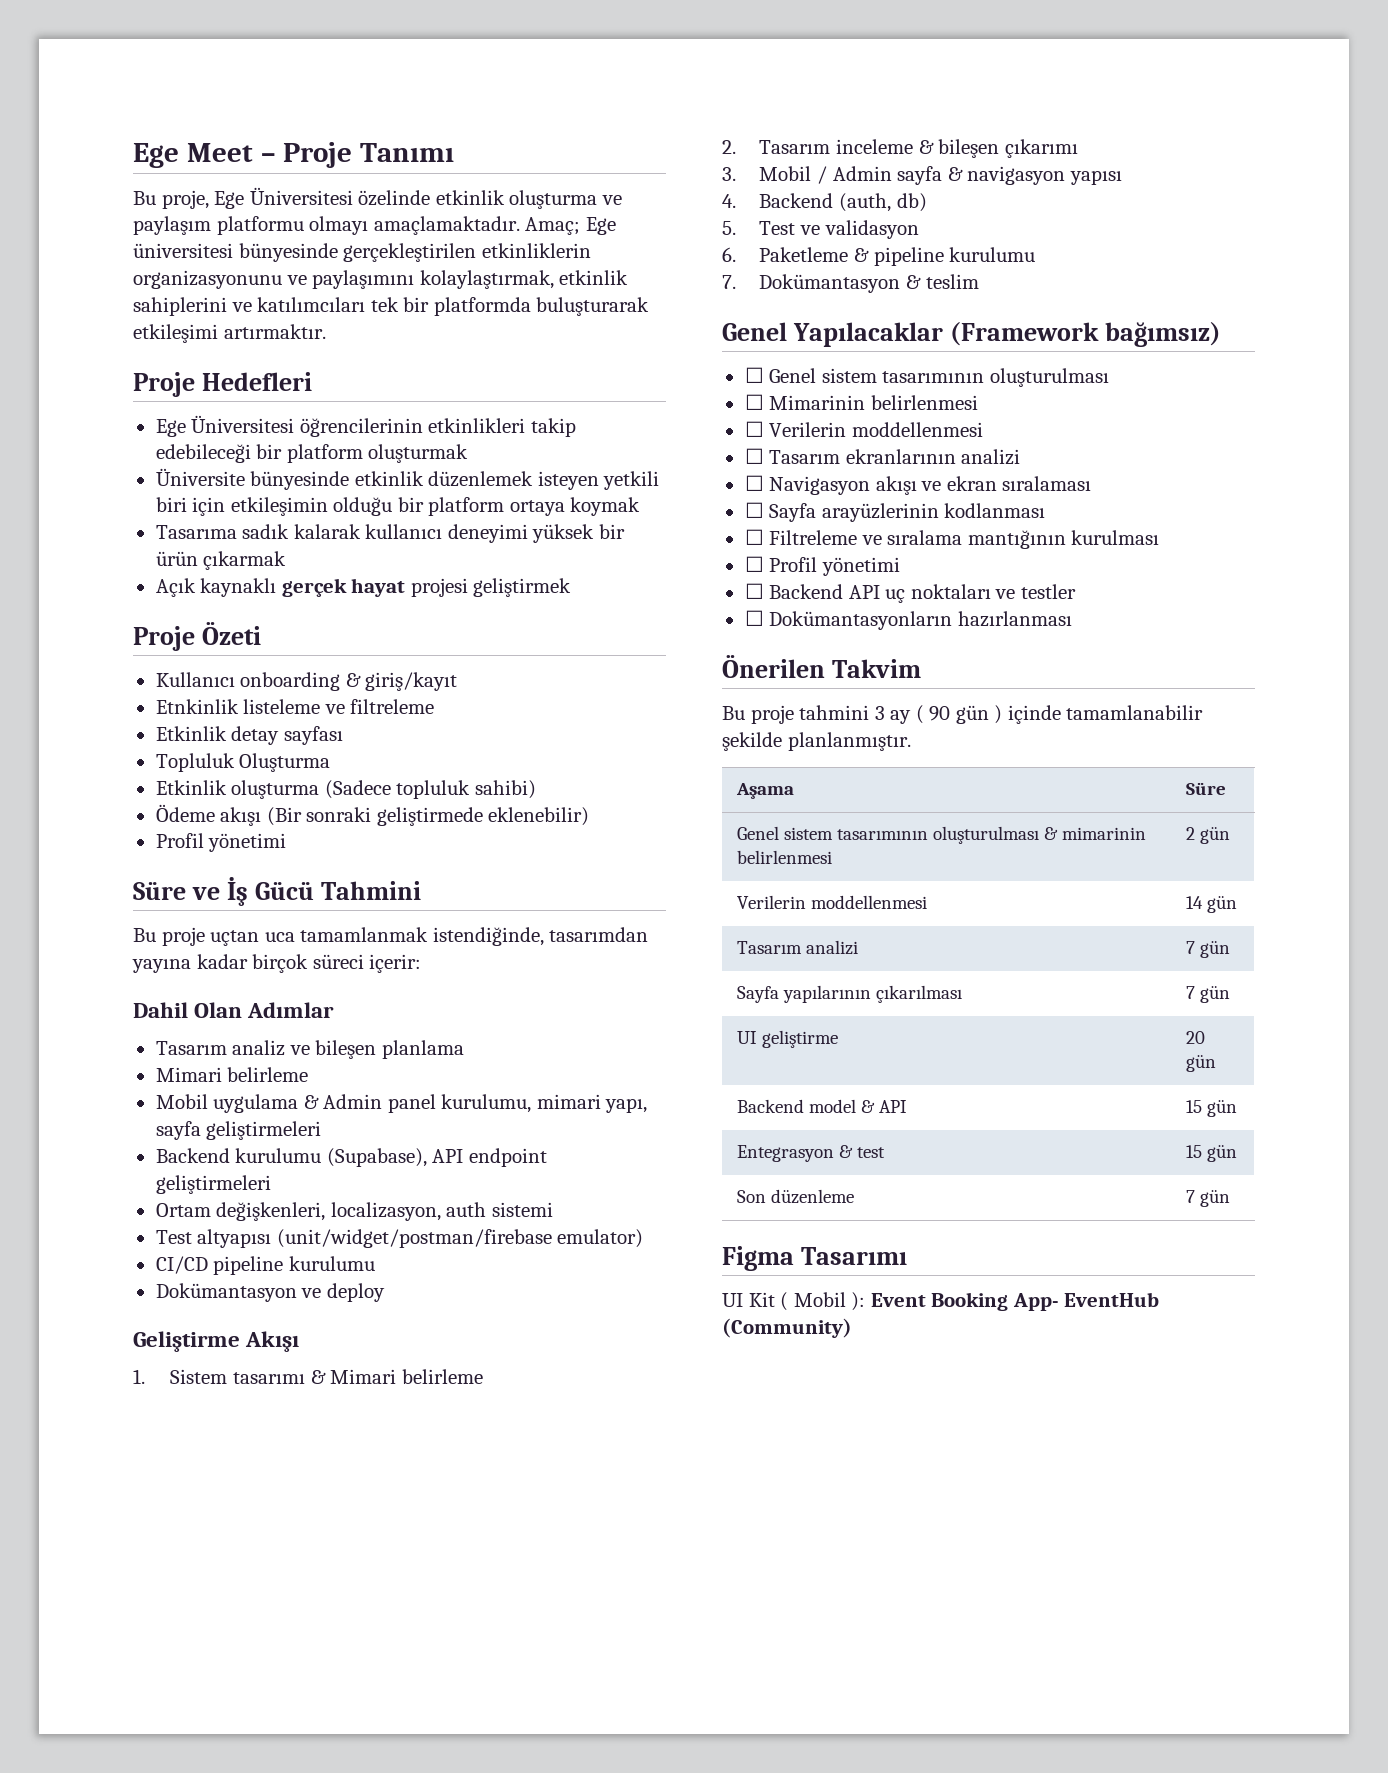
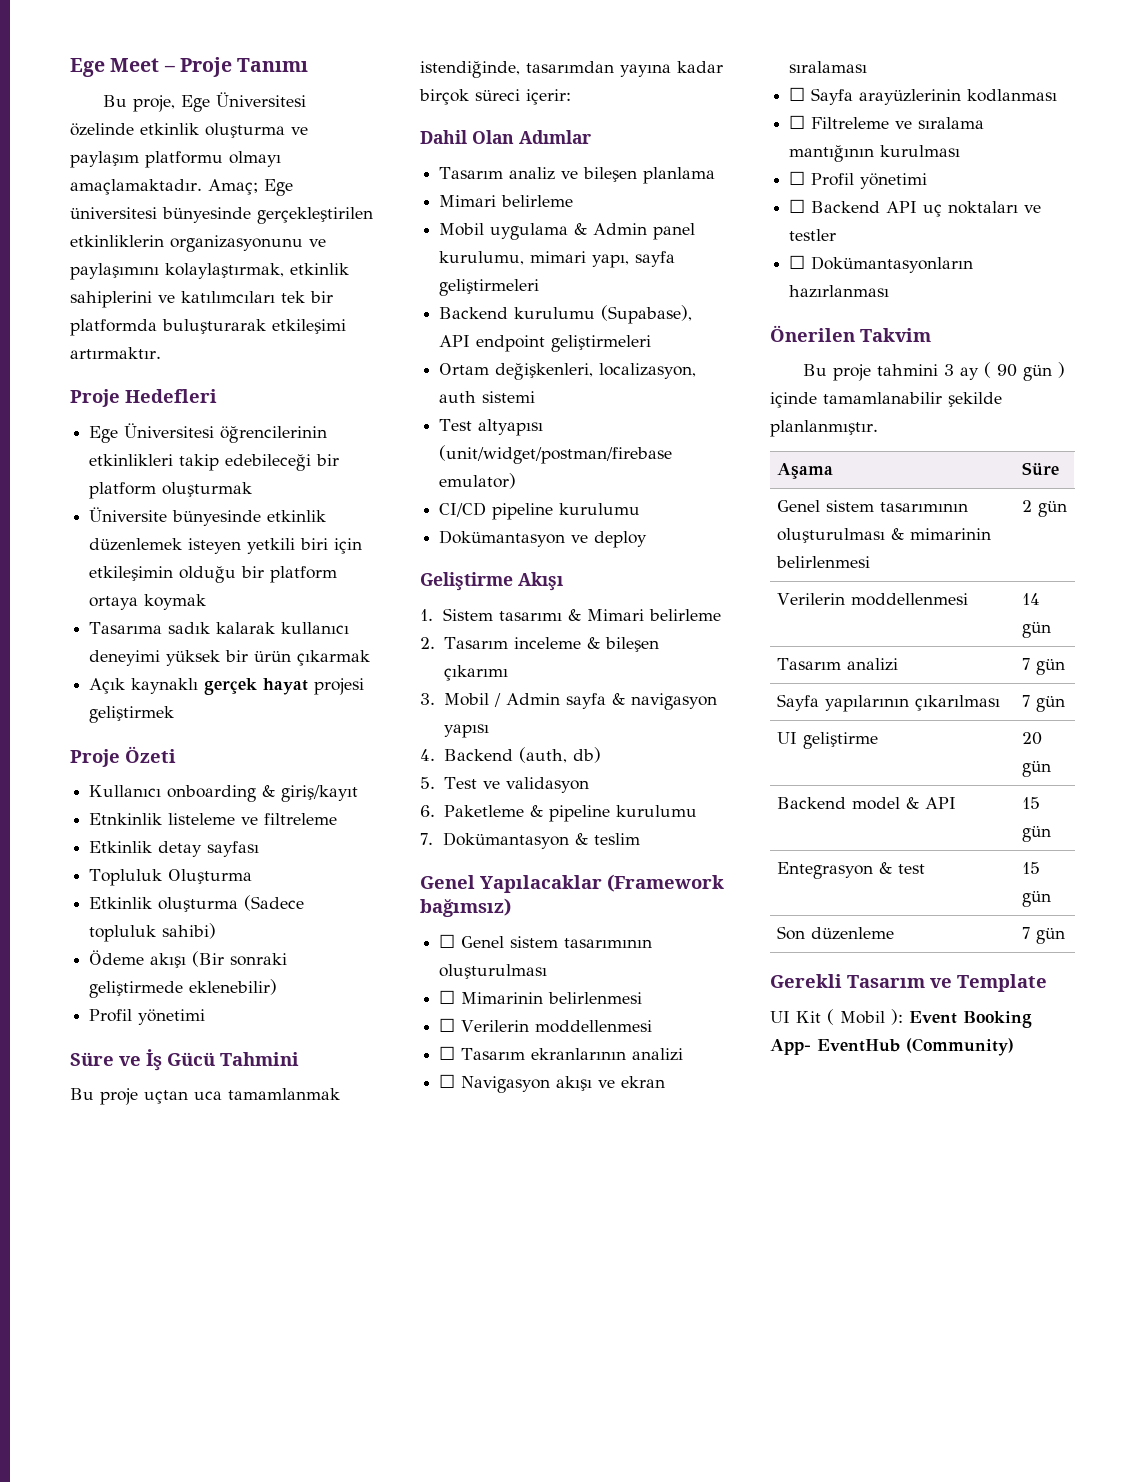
[722,1246,907,1271] Figma Tasarımı -> [770,974,1047,992] Gerekli Tasarım ve Template

